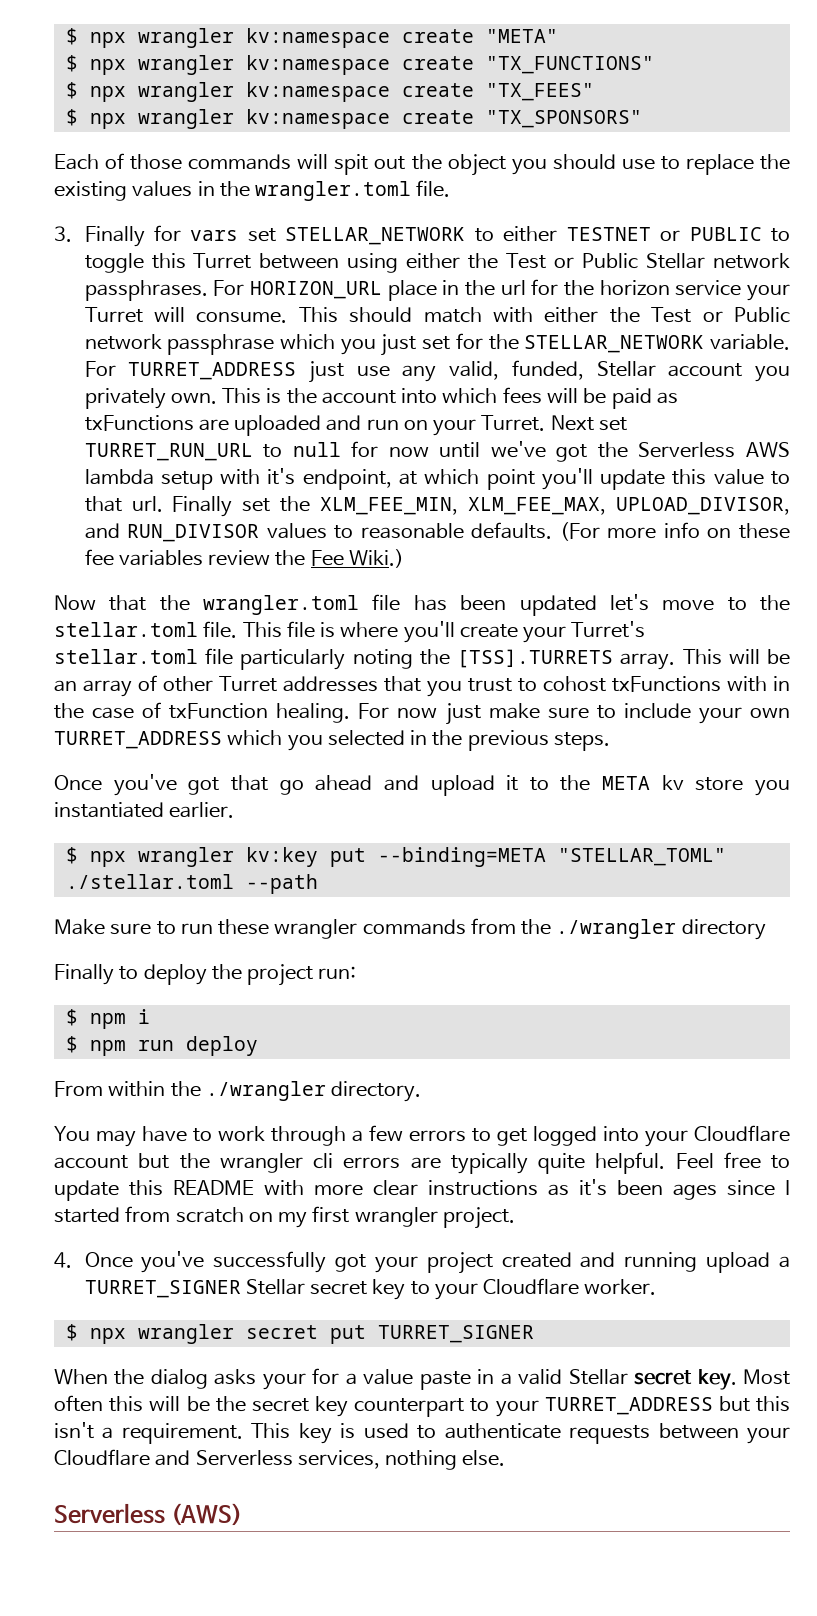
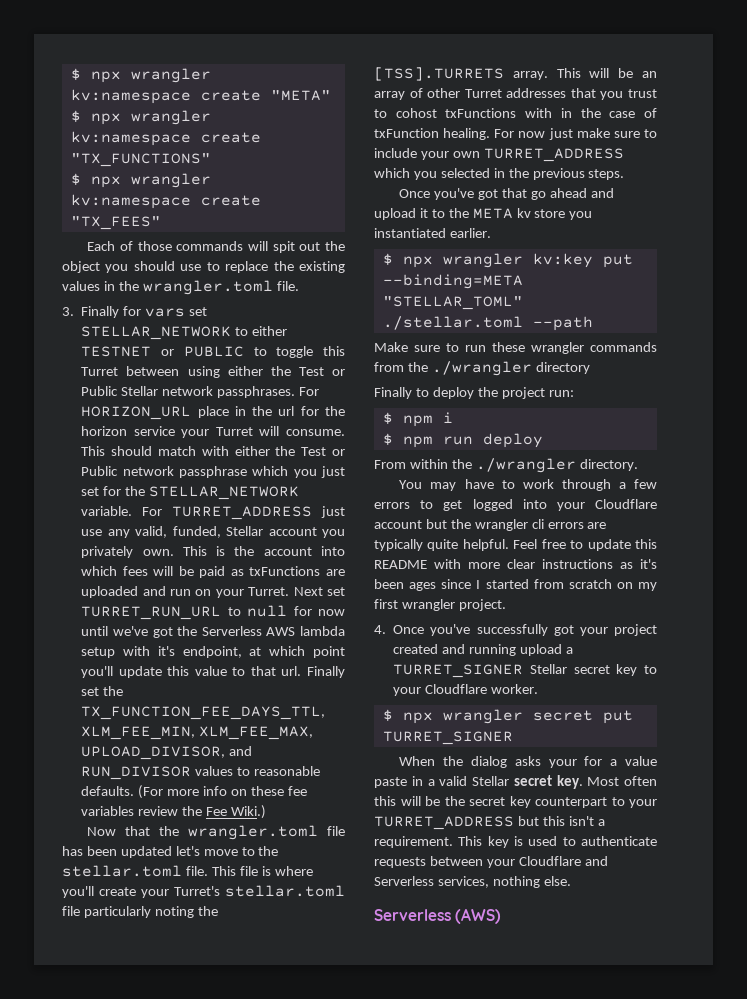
[65,109,642,129] // $ npx wrangler kv:namespace create "TX_SPONSORS" -> (161, 223) none
(311, 504) none -> [81,706,326,720] TX_FUNCTION_FEE_DAYS_TTL,

